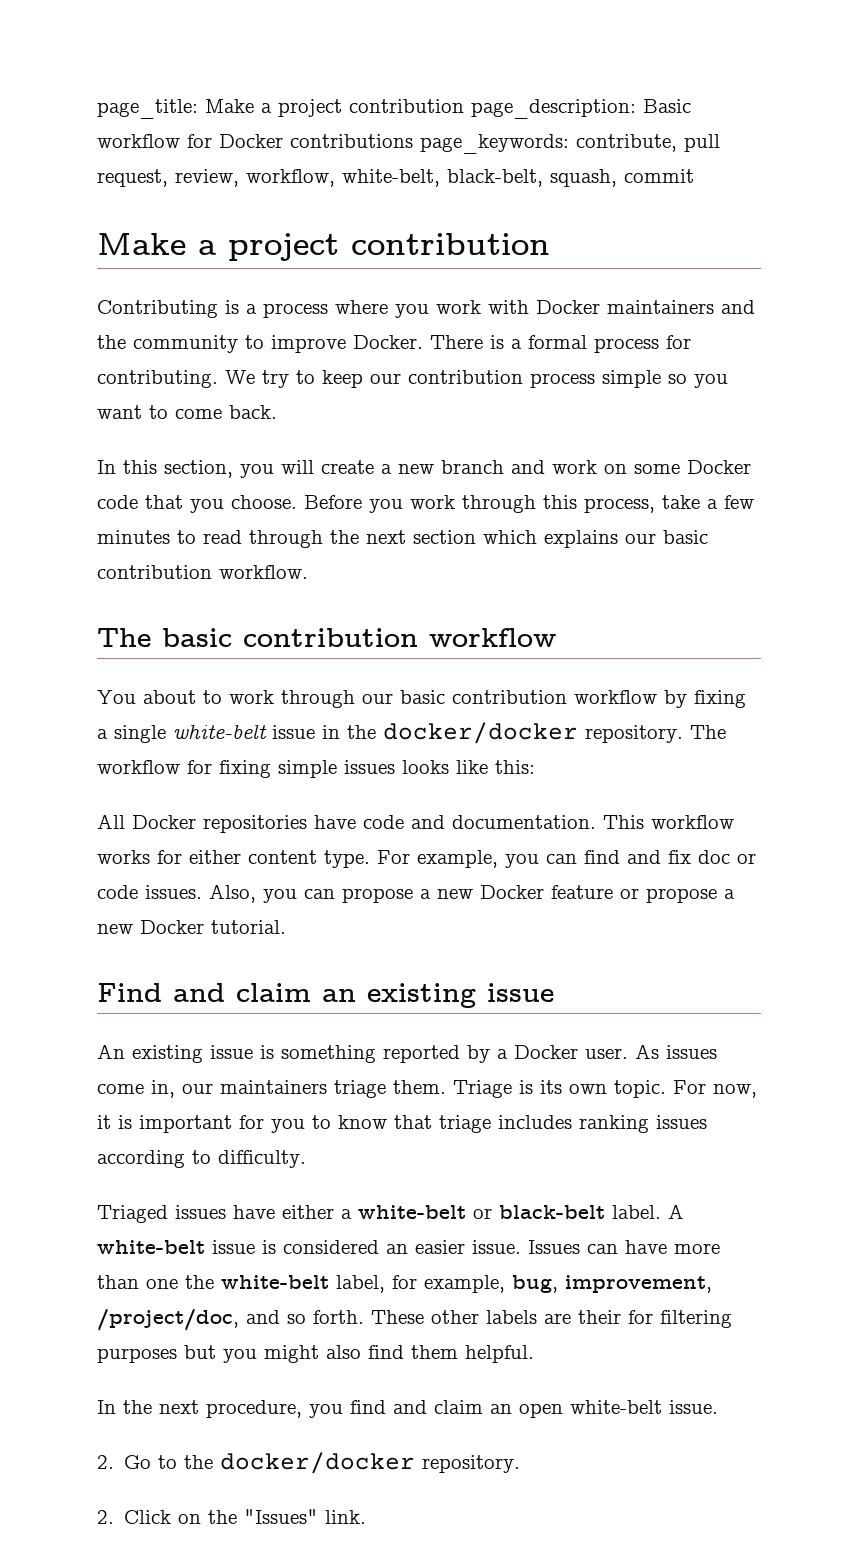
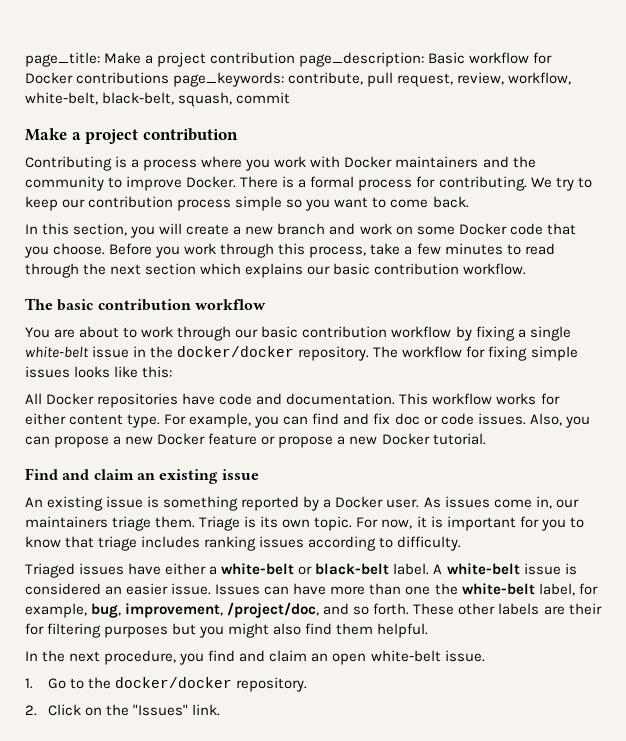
(136, 697) none -> [54,329,76,338] are
[97,1455,114,1469] 2. -> [25,678,33,689] 1.

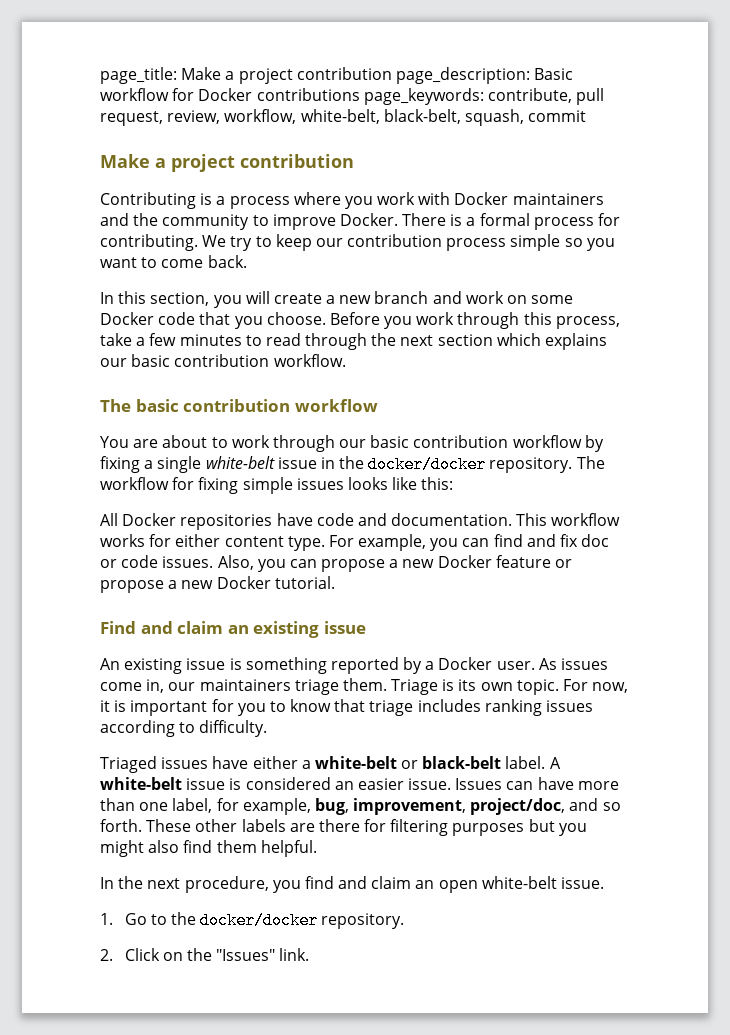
[434,583,535,595] the white-belt -> (169, 806) none
[227,602,320,618] /project/doc, -> [470,798,566,815] project/doc,
[568,603,602,615] their -> [318,819,360,832] there

